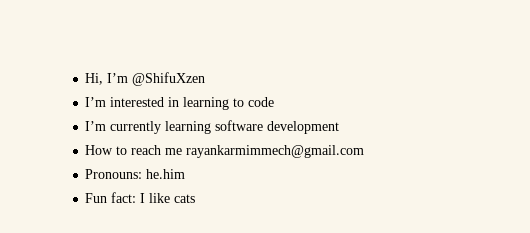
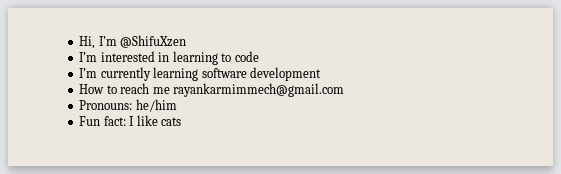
[146,169,186,179] he.him -> [135,99,177,112] he/him

